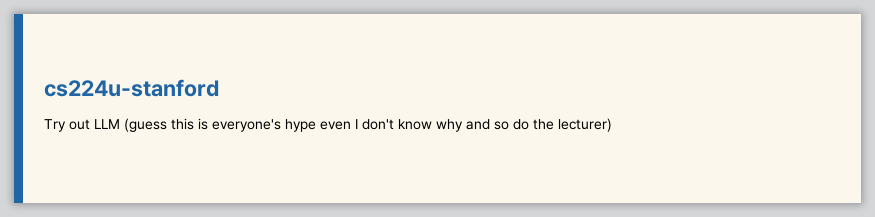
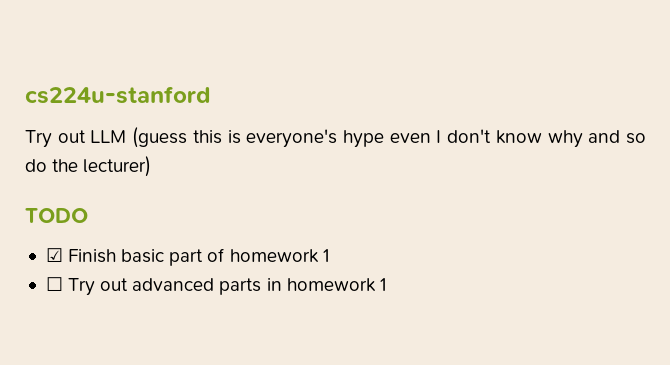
(612, 125) none -> [25,208,88,223] [45,248,329,266] [45,277,386,296] // TODO // ☑ Finish basic part of homework 1 // ☐ Try out advanced parts in homework 1

